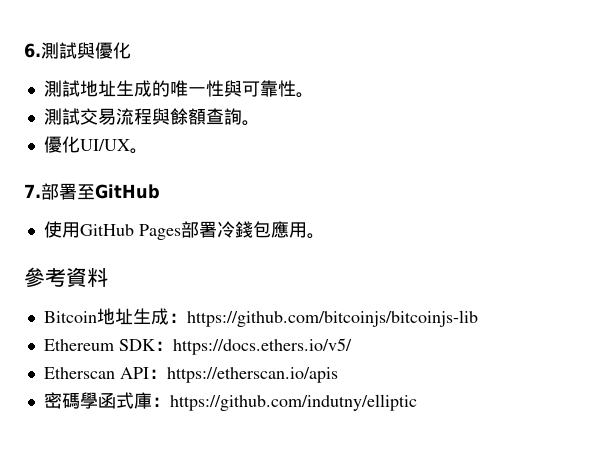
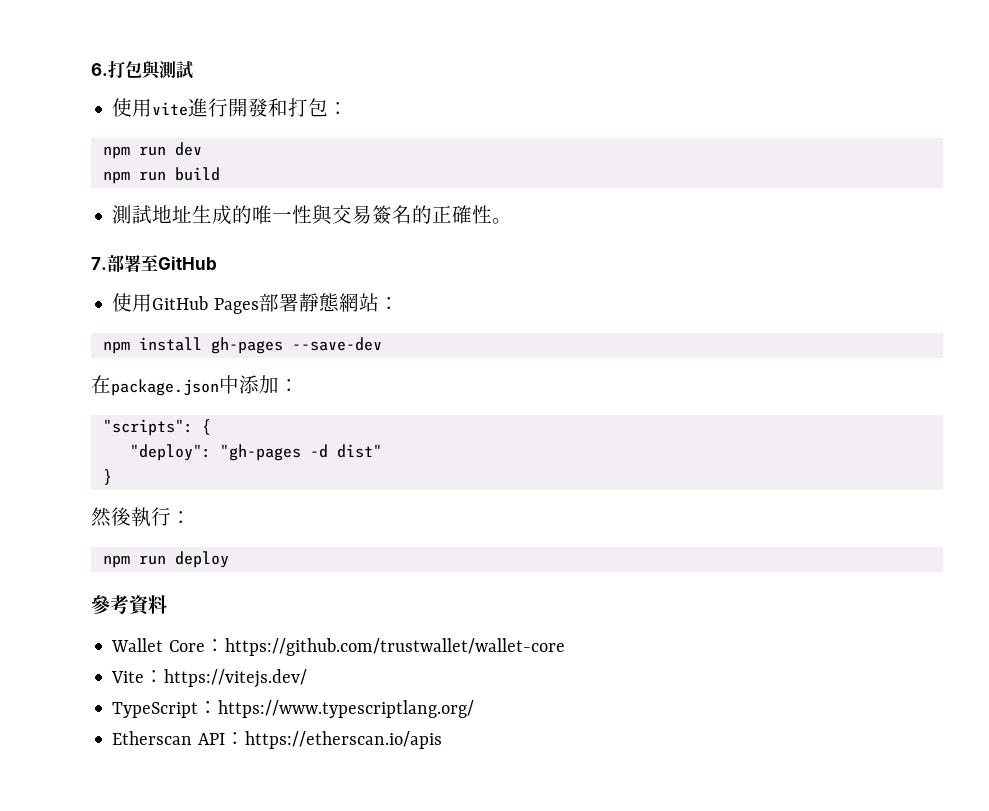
[41,42,131,59] 測試與優化 -> [108,60,193,80] [112,98,349,117] [102,142,202,159] [102,167,220,184] 打包與測試 // 使用vite進行開發和打包： // npm run dev // npm run build
[241,80,314,98] [43,108,260,126] [43,136,130,153] 可靠性。 // 測試交易流程與餘額查詢。 // 優化UI/UX -> [332,205,493,225] 交易簽名的正確性
[216,221,325,239] [24,267,108,288] [43,308,478,327] [43,338,352,355] 冷錢包應用。 // 參考資料 // Bitcoin地址生成：https://github.com/bitcoinjs/bitcoinjs-lib // Ethereum SDK：https://docs.ethers.io/v5/ -> [298,293,399,312] [102,337,382,354] [91,375,299,396] [102,419,211,436] [129,444,382,461] [102,469,112,485] [91,507,191,527] [102,551,229,568] [91,595,167,616] [111,638,565,656] [111,669,308,688] [112,700,475,718] 靜態網站： // npm install gh-pages --save-dev // 在package.json中添加： // "scripts": { // "deploy": "gh-pages -d dist" // } // 然後執行： // npm run deploy // 參考資料 // Wallet Core：https://github.com/trustwallet/wallet-core // Vite：https://vitejs.dev/ // TypeScript：https://www.typescriptlang.org/
[43,392,417,411] // 密碼學函式庫：https://github.com/indutny/elliptic -> (442, 740) none

